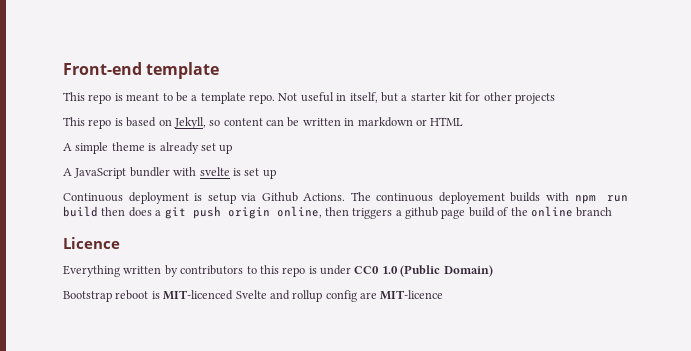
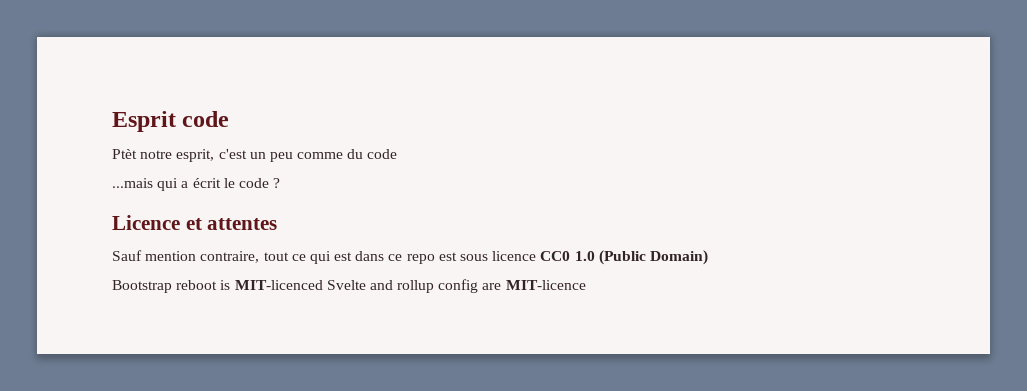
[63,62,220,79] [63,92,556,104] [63,117,464,129] [63,142,233,154] [63,167,276,179] [63,192,629,204] [63,206,613,219] [63,237,120,249] [63,265,351,277] Front-end template // This repo is meant to be a template repo. Not useful in itself, but a starter kit for other projects // This repo is based on Jekyll, so content can be written in markdown or HTML // A simple theme is already set up // A JavaScript bundler with svelte is set up // Continuous deployment is setup via Github Actions. The continuous deployement builds with npm run build then does a git push origin online, then triggers a github page build of the online branch // Licence // Everything written by contributors to this repo is under -> [112,111,230,132] [112,149,398,162] [112,178,281,191] [112,215,278,230] [112,250,537,264] Esprit code // Ptèt notre esprit, c'est un peu comme du code // ...mais qui a écrit le code ? // Licence et attentes // Sauf mention contraire, tout ce qui est dans ce repo est sous licence

